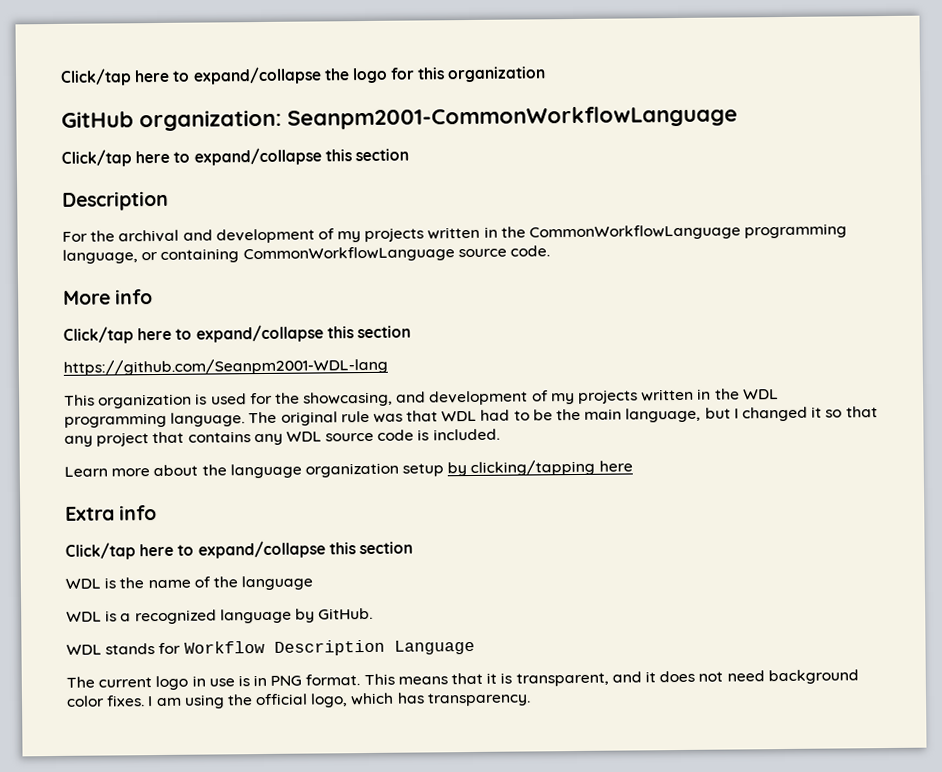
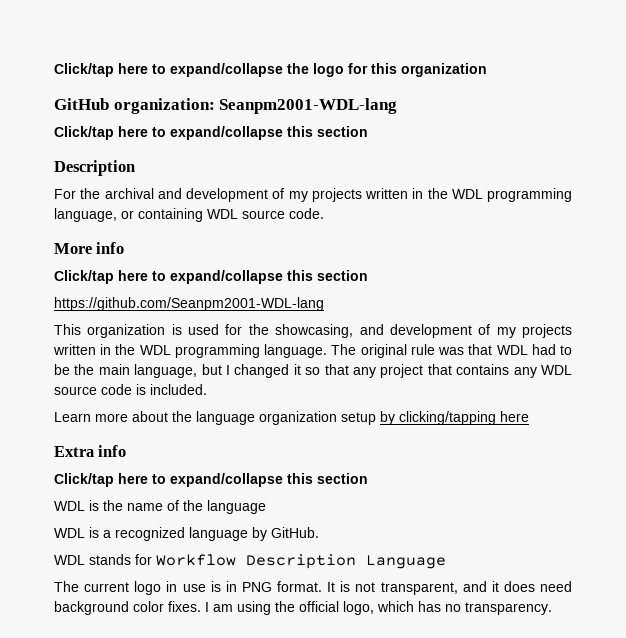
[287,105,738,130] Seanpm2001-CommonWorkflowLanguage -> [219,98,398,114] Seanpm2001-WDL-lang
[529,224,742,241] CommonWorkflowLanguage -> [451,189,483,199] WDL
[242,246,455,263] CommonWorkflowLanguage -> [207,209,238,219] WDL
[363,672,513,686] This means that it is -> [327,581,376,592] It is not
[698,671,724,682] not -> (535, 586) none
(425, 698) none -> [445,604,461,612] no

